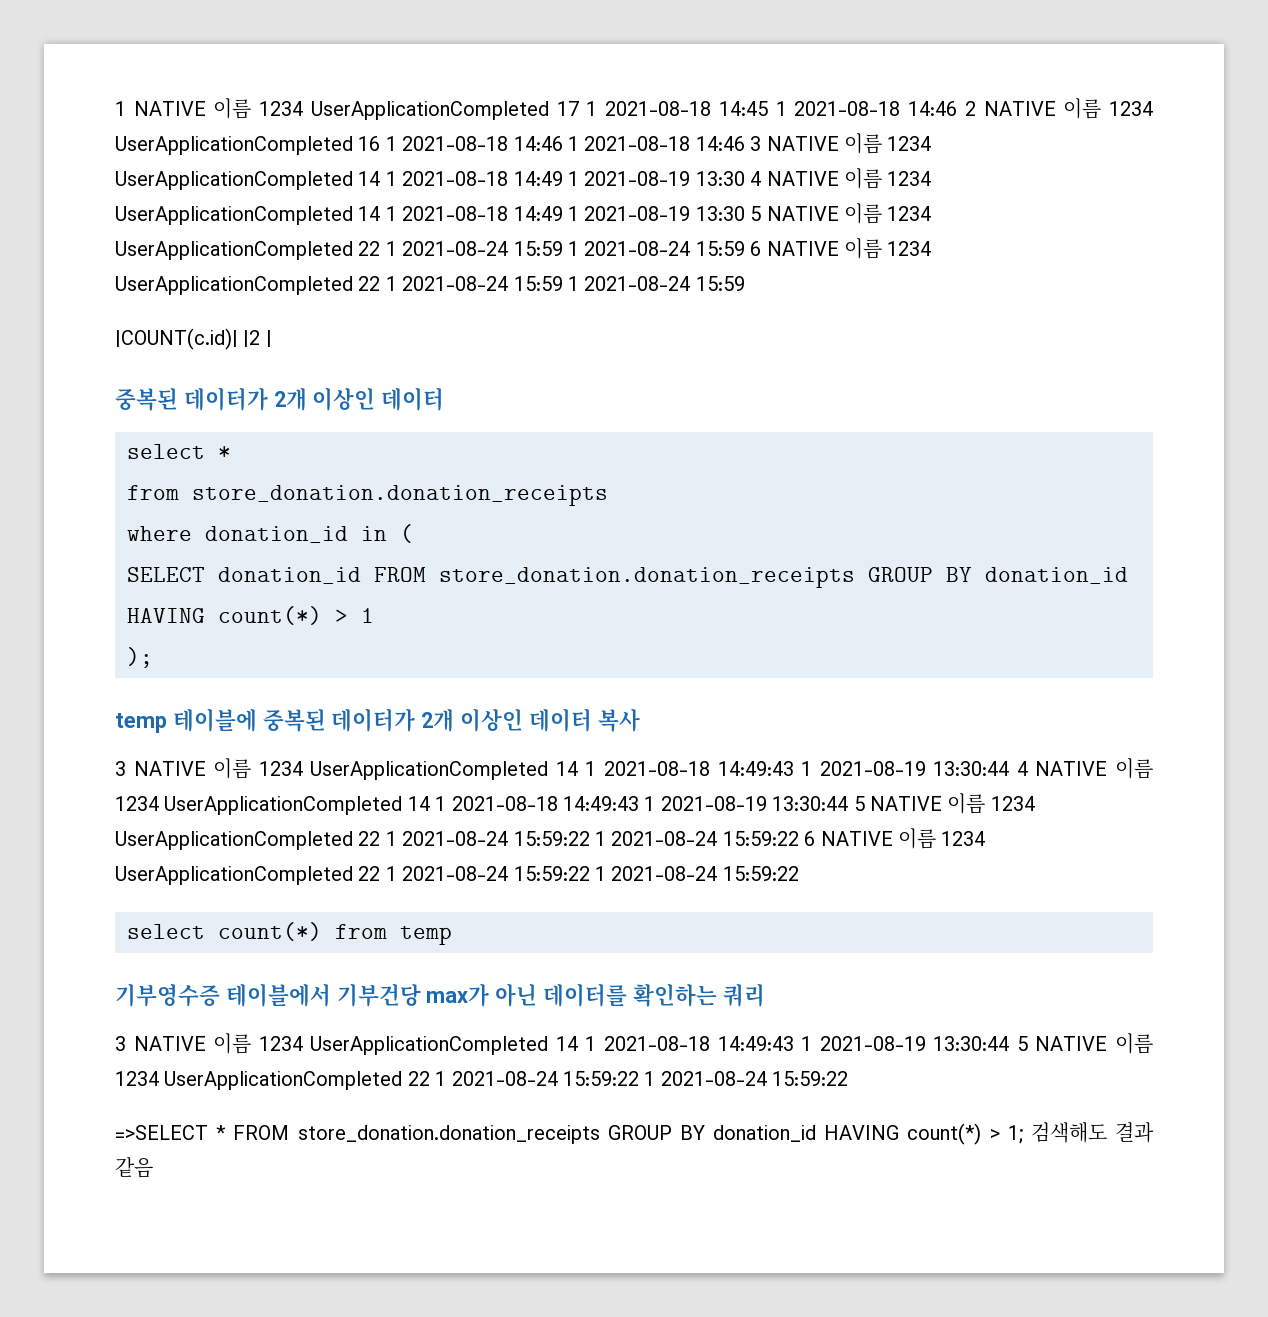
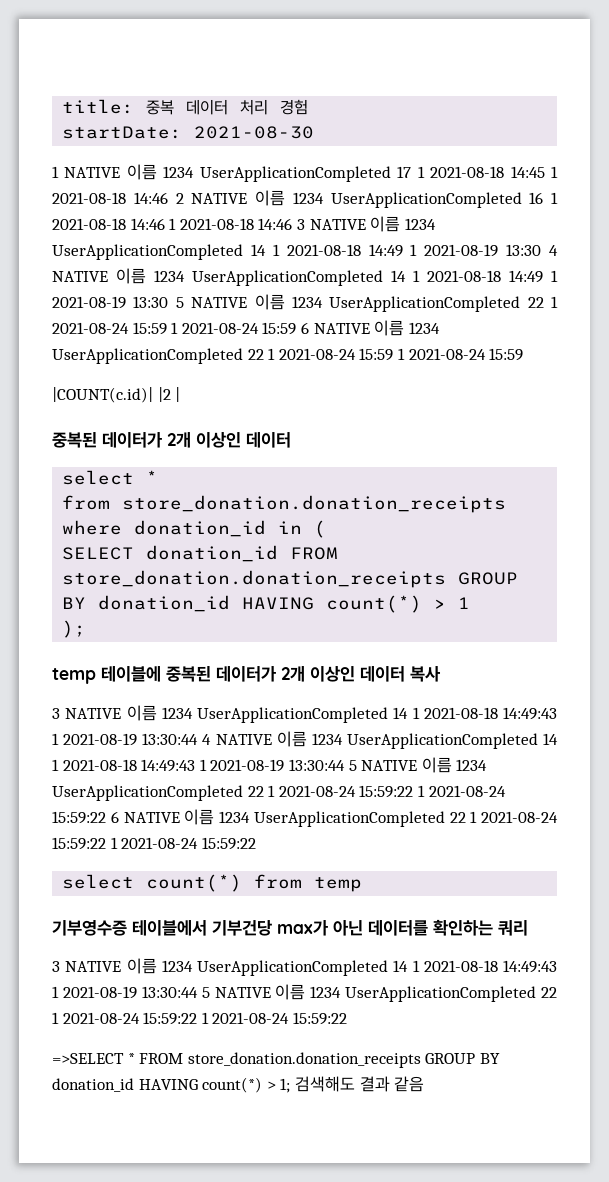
(115, 108) none -> [62,99,309,115] [62,126,315,139] title: 중복 데이터 처리 경험 // startDate: 2021-08-30 //

